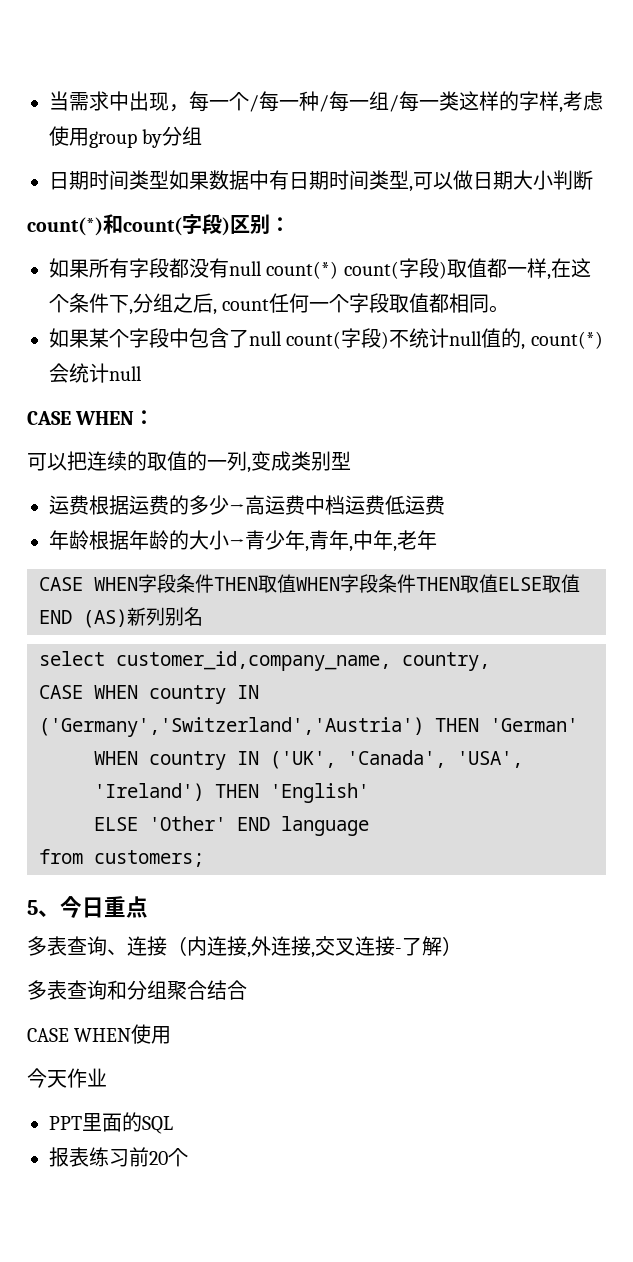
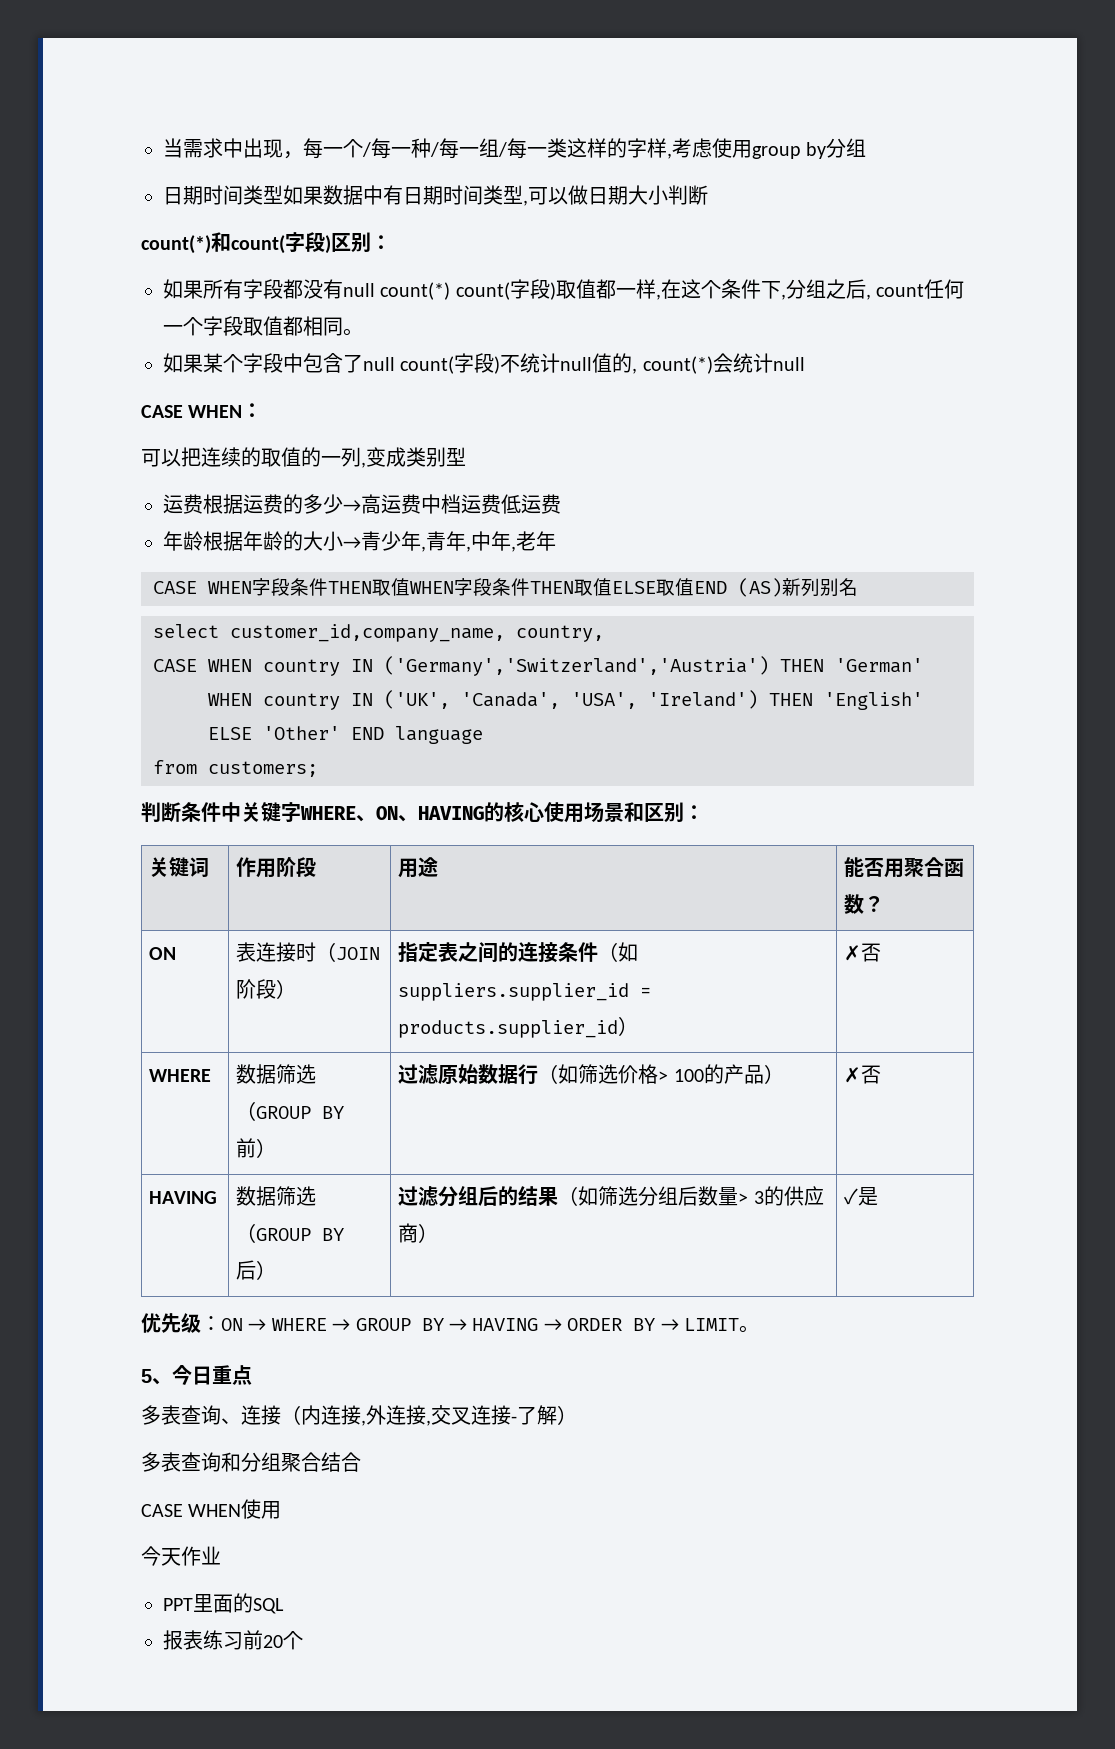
(204, 858) none -> [141,802,704,823] [149,857,210,877] [236,856,317,878] [398,857,439,878] [844,857,965,878] [844,894,885,914] [149,947,177,960] [236,942,381,962] [236,979,297,999] [398,942,639,963] [398,983,652,1001] [398,1016,639,1038] [844,943,882,962] [149,1069,212,1082] [236,1064,317,1084] [236,1101,345,1121] [236,1138,277,1158] [398,1064,784,1085] [844,1065,882,1084] [149,1191,218,1204] [236,1186,317,1206] [236,1223,345,1243] [236,1260,277,1280] [398,1186,824,1207] [398,1223,439,1243] [844,1187,879,1206] [141,1313,759,1333] // 判断条件中关键字WHERE、ON、HAVING的核心使用场景和区别： // 关键词 | 作用阶段 | 用途 | 能否用聚合函数？ // ON | 表连接时（JOIN阶段） | 指定表之间的连接条件（如suppliers.supplier_id = products.supplier_id） | ✗否 // WHERE | 数据筛选（GROUP BY前） | 过滤原始数据行（如筛选价格> 100的产品） | ✗否 // HAVING | 数据筛选（GROUP BY后） | 过滤分组后的结果（如筛选分组后数量> 3的供应商） | ✓是 // 优先级：ON → WHERE → GROUP BY → HAVING → ORDER BY → LIMIT。

